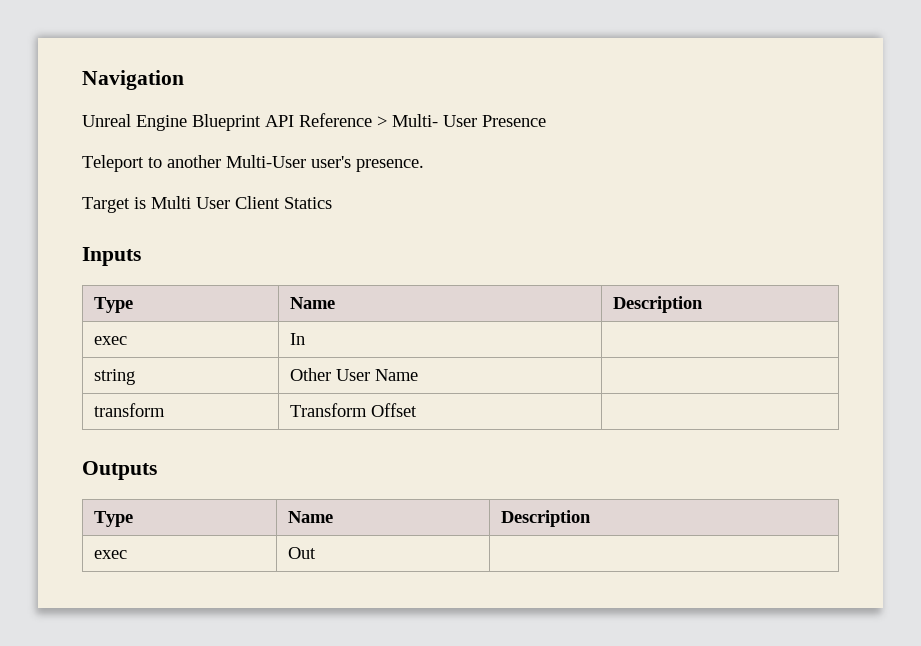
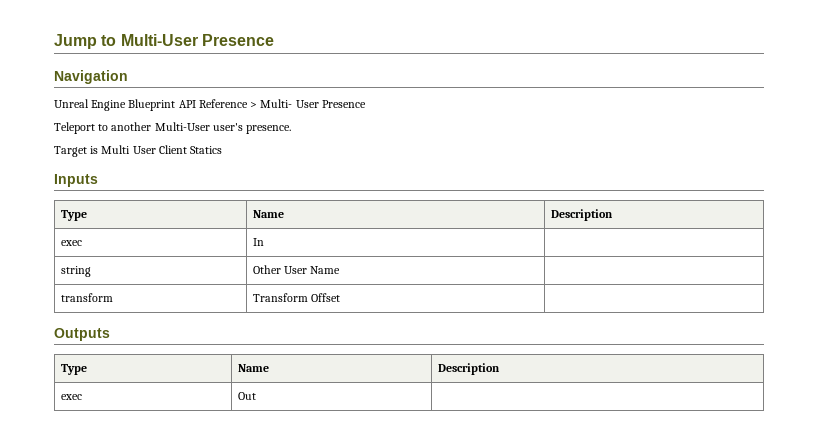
(82, 80) none -> [54,34,274,49] Jump to Multi-User Presence //

